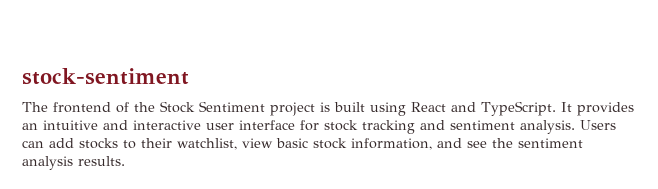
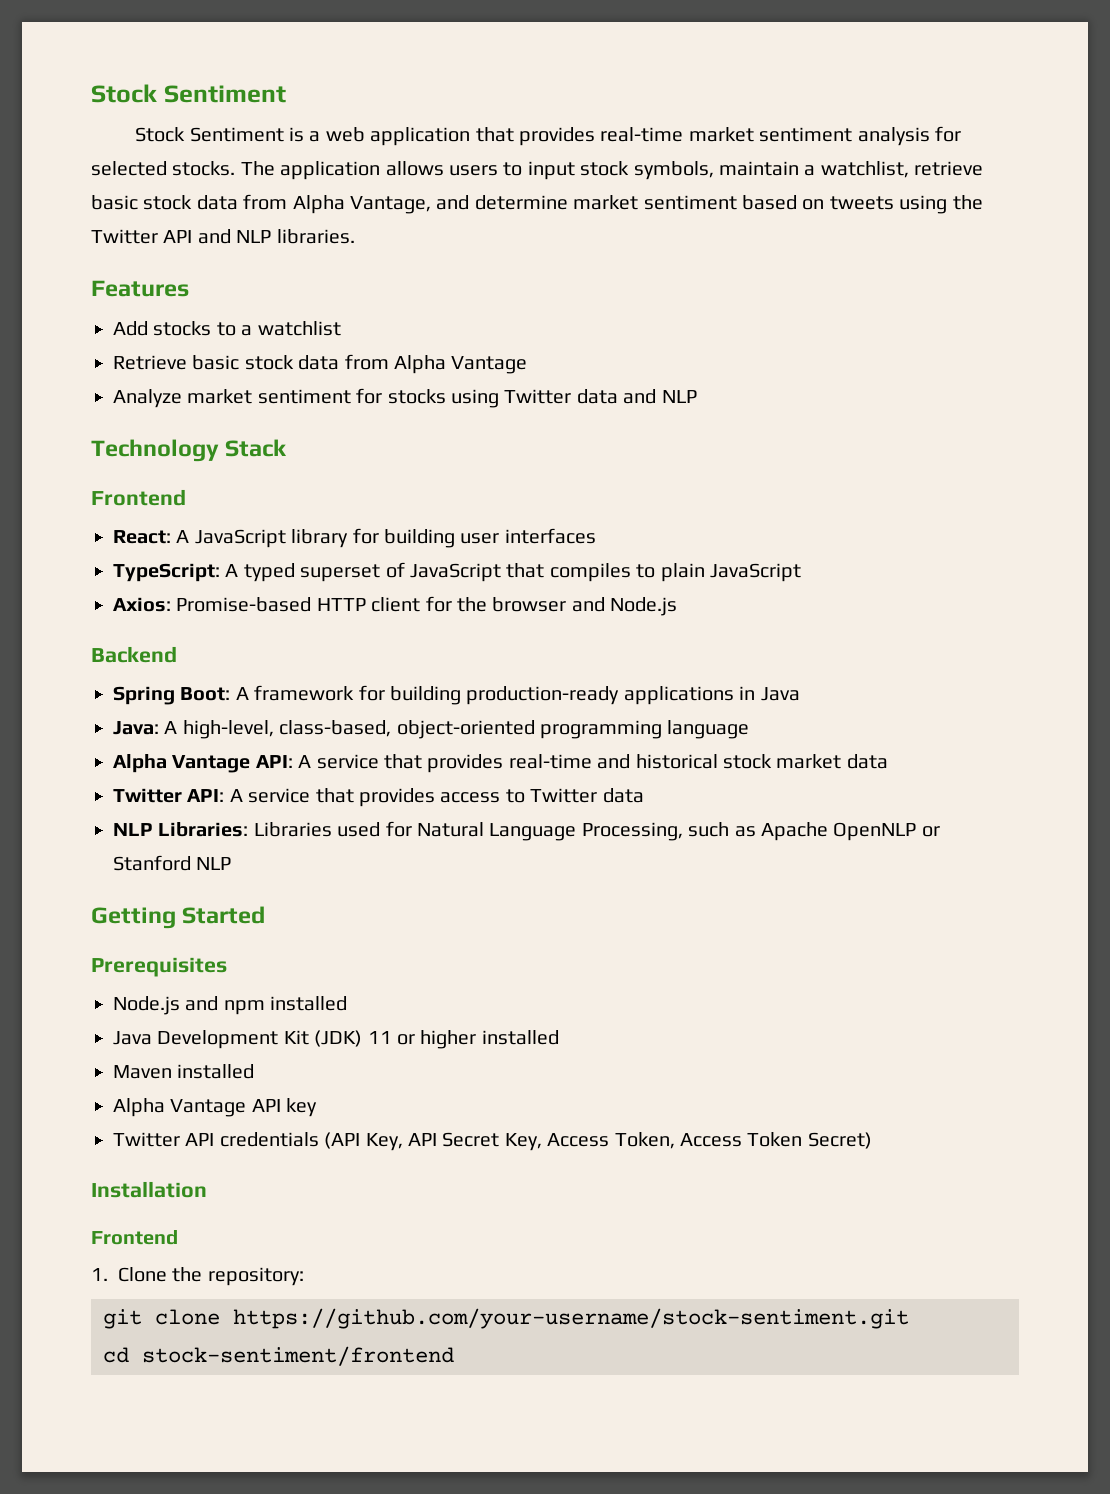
[22,68,189,85] [22,101,634,116] [22,120,616,134] [22,138,583,150] [22,156,125,170] stock-sentiment // The frontend of the Stock Sentiment project is built using React and TypeScript. It provides an intuitive and interactive user interface for stock tracking and sentiment analysis. Users can add stocks to their watchlist, view basic stock information, and see the sentiment analysis results. -> [91,84,286,103] [135,126,961,146] [91,161,984,180] [91,194,983,214] [91,229,355,244] [91,280,189,297] [113,321,341,336] [113,354,528,374] [113,388,697,408] [91,439,288,462] [91,489,186,506] [113,528,596,548] [113,562,801,582] [113,596,678,616] [91,646,177,663] [113,685,800,705] [113,720,750,739] [113,754,888,773] [113,788,644,807] [113,821,940,841] [113,855,232,871] [91,906,266,929] [91,957,227,977] [113,996,348,1015] [113,1030,559,1049] [113,1064,255,1079] [113,1098,318,1117] [113,1132,872,1151] [91,1181,207,1198] [91,1230,178,1245] [91,1267,304,1286] [103,1308,909,1329] [103,1346,454,1366] Stock Sentiment // Stock Sentiment is a web application that provides real-time market sentiment analysis for selected stocks. The application allows users to input stock symbols, maintain a watchlist, retrieve basic stock data from Alpha Vantage, and determine market sentiment based on tweets using the Twitter API and NLP libraries. // Features // Add stocks to a watchlist // Retrieve basic stock data from Alpha Vantage // Analyze market sentiment for stocks using Twitter data and NLP // Technology Stack // Frontend // React: A JavaScript library for building user interfaces // TypeScript: A typed superset of JavaScript that compiles to plain JavaScript // Axios: Promise-based HTTP client for the browser and Node.js // Backend // Spring Boot: A framework for building production-ready applications in Java // Java: A high-level, class-based, object-oriented programming language // Alpha Vantage API: A service that provides real-time and historical stock market data // Twitter API: A service that provides access to Twitter data // NLP Libraries: Libraries used for Natural Language Processing, such as Apache OpenNLP or Stanford NLP // Getting Started // Prerequisites // Node.js and npm installed // Java Development Kit (JDK) 11 or higher installed // Maven installed // Alpha Vantage API key // Twitter API credentials (API Key, API Secret Key, Access Token, Access Token Secret) // Installation // Frontend // 1. Clone the repository: // git clone https://github.com/your-username/stock-sentiment.git // cd stock-sentiment/frontend

